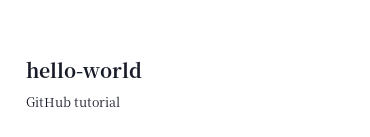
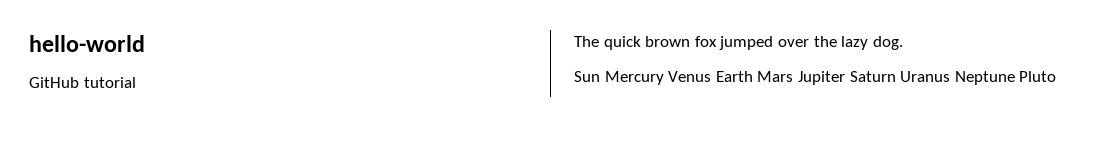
(121, 101) none -> [574,36,903,50] [574,71,1057,85] // The quick brown fox jumped over the lazy dog. // Sun Mercury Venus Earth Mars Jupiter Saturn Uranus Neptune Pluto

